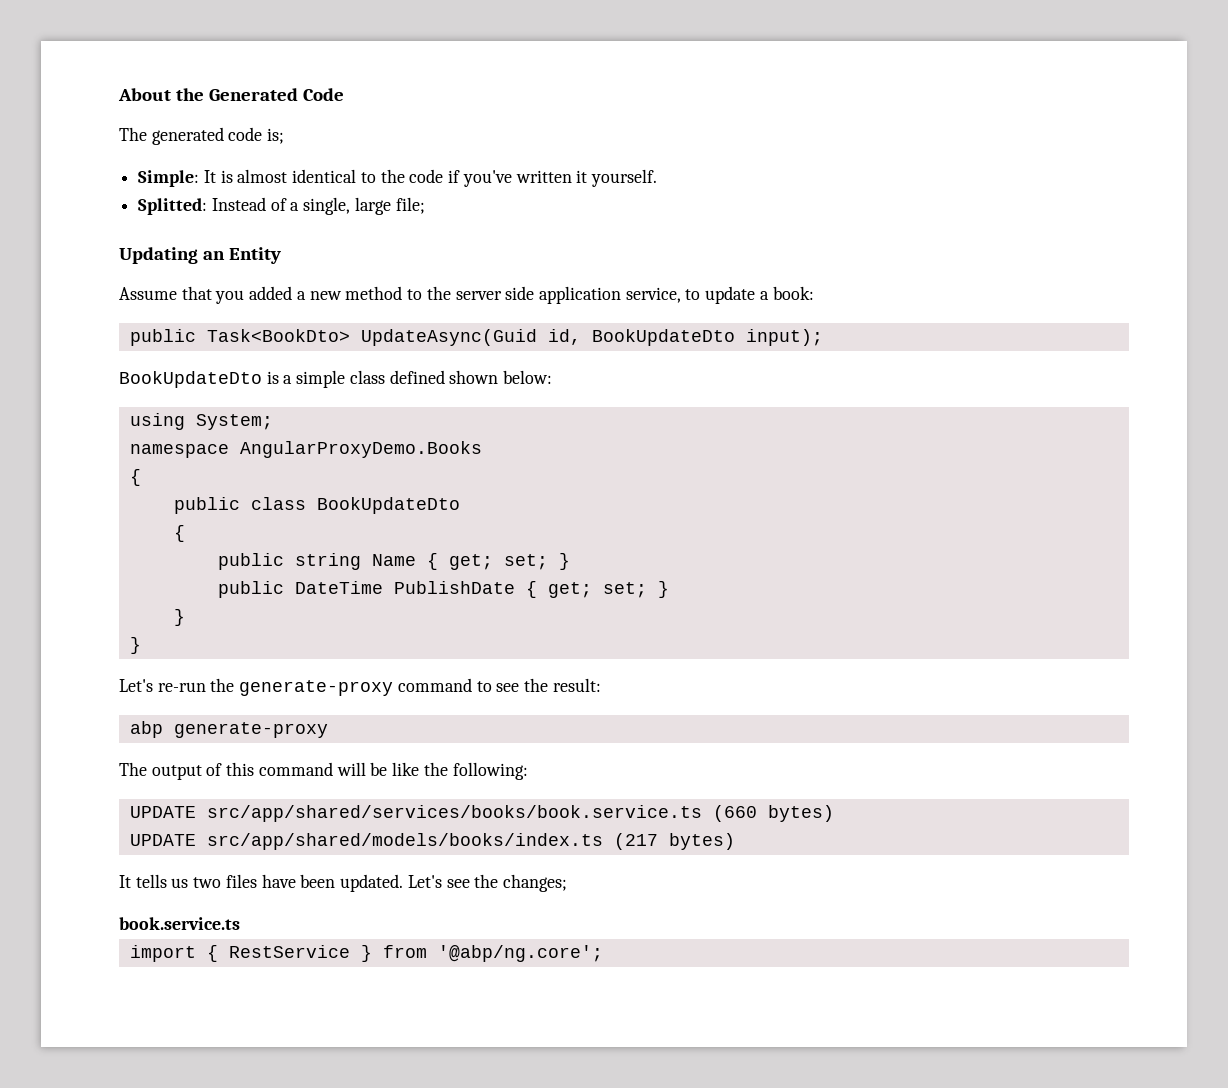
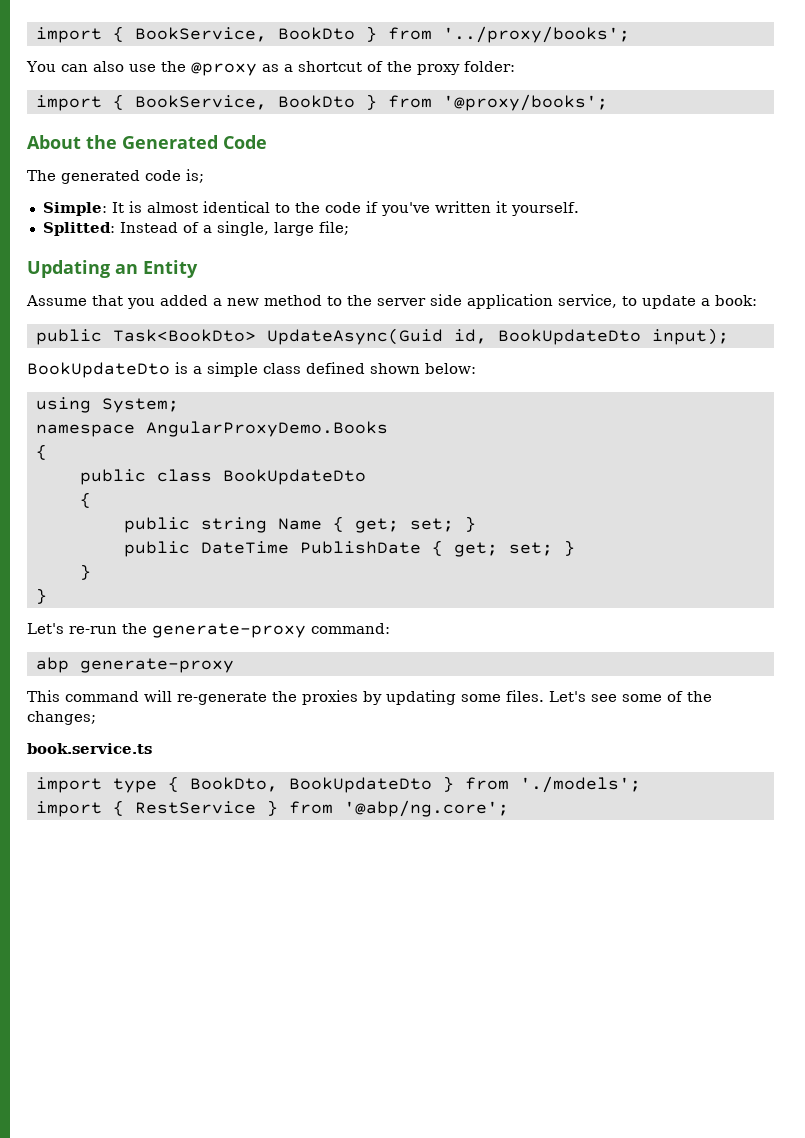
(118, 94) none -> [35,26,630,43] [26,61,515,76] [35,94,608,111] import { BookService, BookDto } from '../proxy/books'; // You can also use the @proxy as a shortcut of the proxy folder: // import { BookService, BookDto } from '@proxy/books'; //
[397,678,601,692] [129,721,328,738] [119,762,528,780] [129,805,834,822] [129,833,735,850] [119,874,567,892] [119,917,240,930] command to see the result: // abp generate-proxy // The output of this command will be like the following: // UPDATE src/app/shared/services/books/book.service.ts (660 bytes) // UPDATE src/app/shared/models/books/index.ts (217 bytes) // It tells us two files have been updated. Let's see the changes; // book.service.ts -> [311,623,390,634] [35,657,234,673] [27,690,712,705] [27,711,96,725] [27,743,152,754] [35,776,641,793] command: // abp generate-proxy // This command will re-generate the proxies by updating some files. Let's see some of the changes; // book.service.ts // import type { BookDto, BookUpdateDto } from './models';

